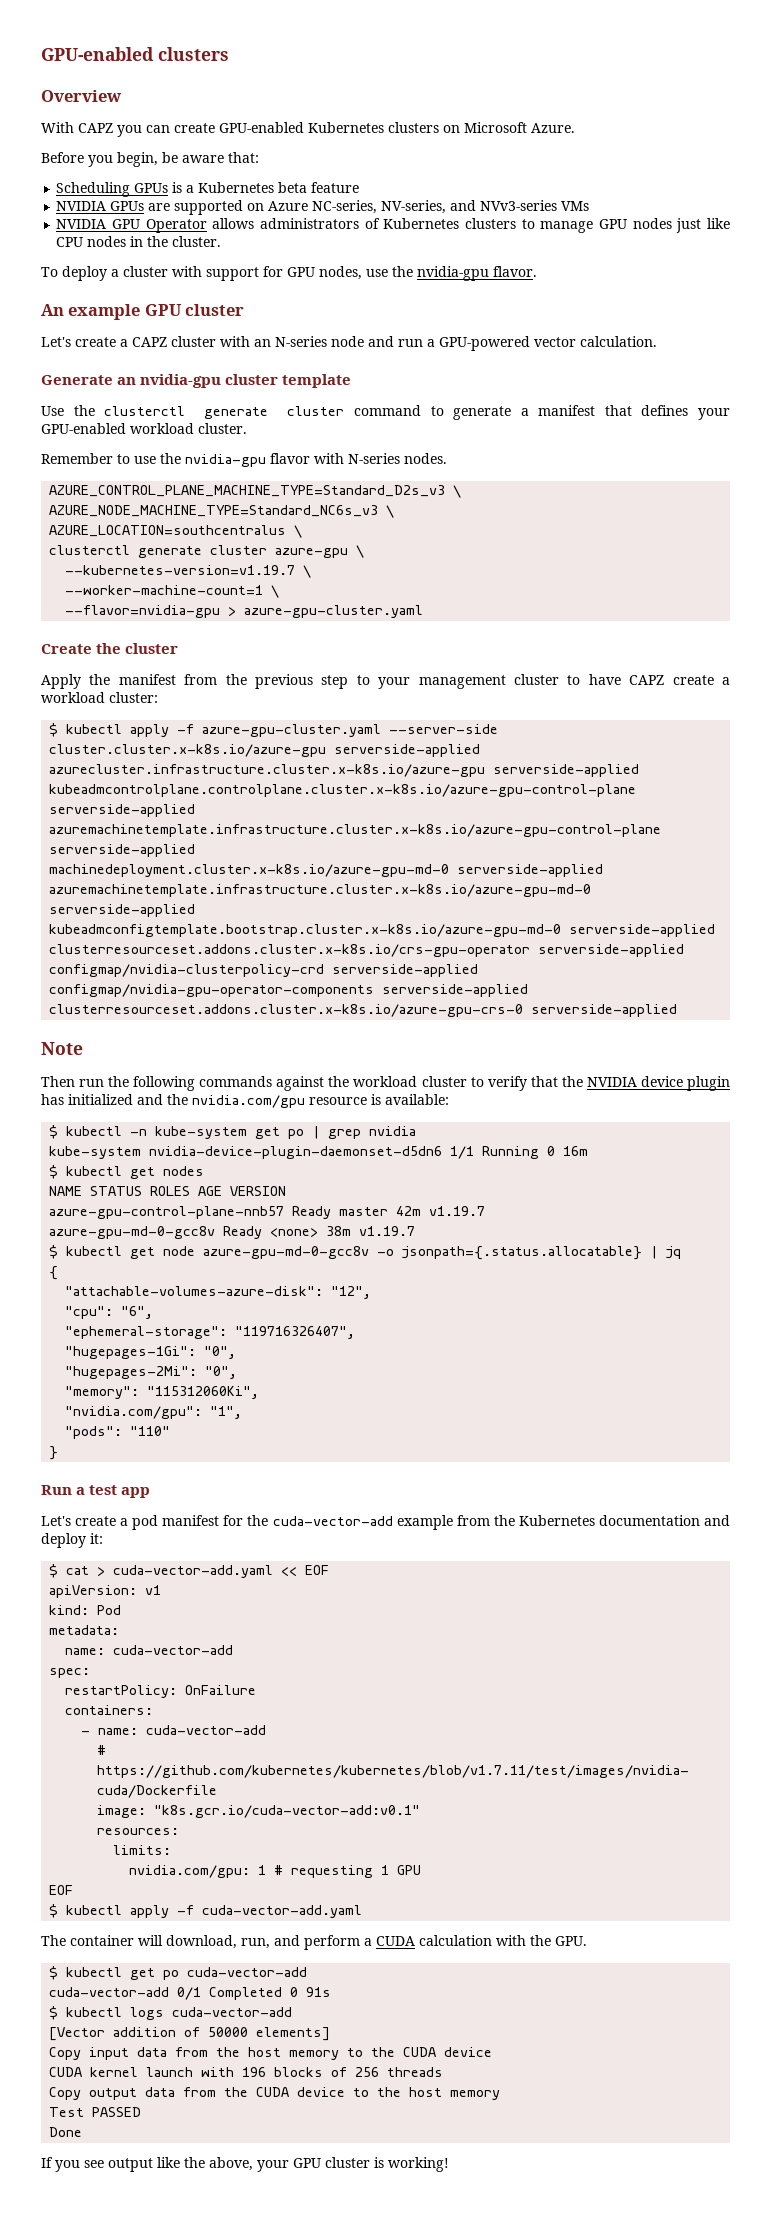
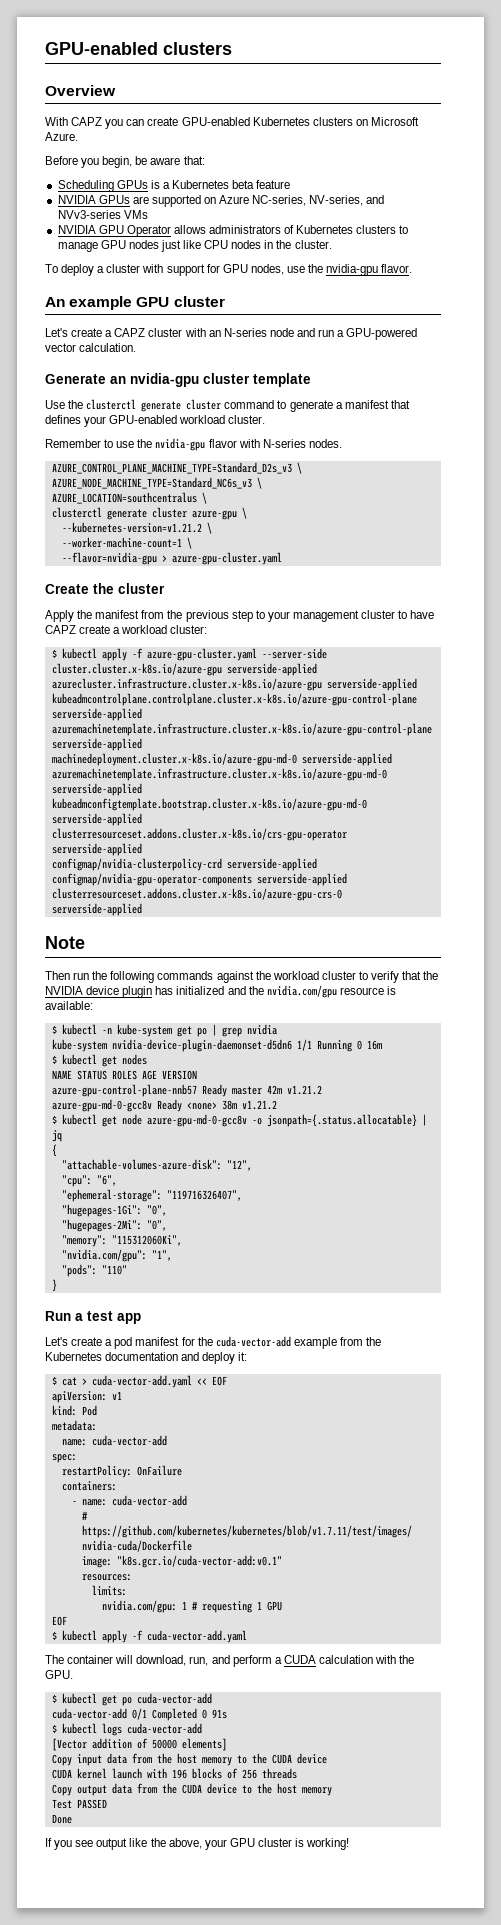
[65,565,296,575] --kubernetes-version=v1.19.7 -> [61,522,202,533] --kubernetes-version=v1.21.2
[429,1206,486,1216] v1.19.7 -> [286,1085,322,1095] v1.21.2
[359,1226,416,1236] v1.19.7 -> [241,1100,277,1110] v1.21.2

